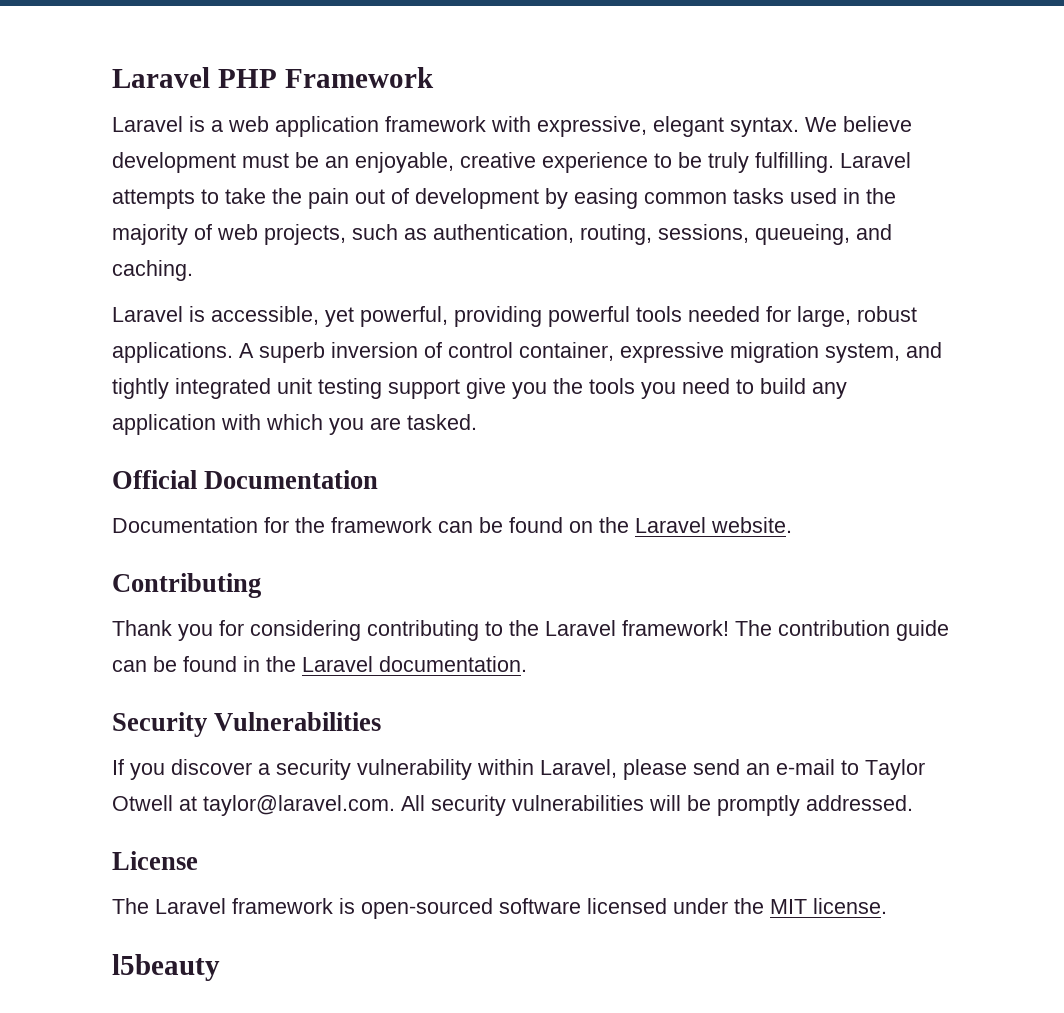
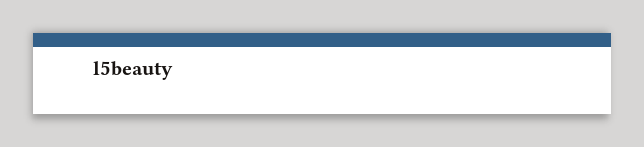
[112,67,434,88] [112,116,912,137] [112,152,911,173] [112,188,896,209] [112,224,892,245] [112,260,193,281] [112,306,917,327] [112,342,942,363] [112,378,847,399] [112,414,477,435] [112,470,379,489] [112,517,792,533] [112,573,261,598] [112,620,949,641] [112,656,527,672] [112,712,382,737] [112,759,925,780] [112,795,913,816] [112,851,198,870] [112,898,887,919] Laravel PHP Framework // Laravel is a web application framework with expressive, elegant syntax. We believe development must be an enjoyable, creative experience to be truly fulfilling. Laravel attempts to take the pain out of development by easing common tasks used in the majority of web projects, such as authentication, routing, sessions, queueing, and caching. // Laravel is accessible, yet powerful, providing powerful tools needed for large, robust applications. A superb inversion of control container, expressive migration system, and tightly integrated unit testing support give you the tools you need to build any application with which you are tasked. // Official Documentation // Documentation for the framework can be found on the Laravel website. // Contributing // Thank you for considering contributing to the Laravel framework! The contribution guide can be found in the Laravel documentation. // Security Vulnerabilities // If you discover a security vulnerability within Laravel, please send an e-mail to Taylor Otwell at taylor@laravel.com. All security vulnerabilities will be promptly addressed. // License // The Laravel framework is open-sourced software licensed under the MIT license. // -> (93, 70) none

